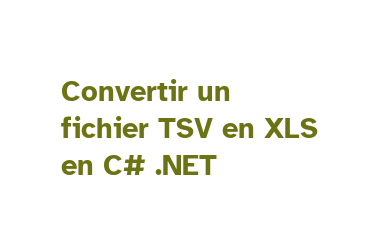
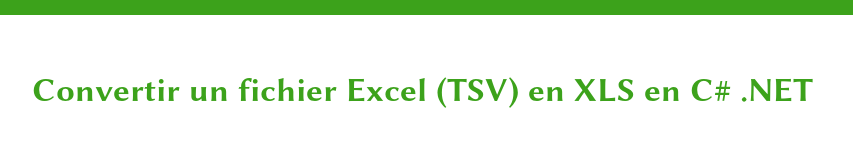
[158,118,213,138] TSV -> [346,77,520,108] Excel (TSV)

